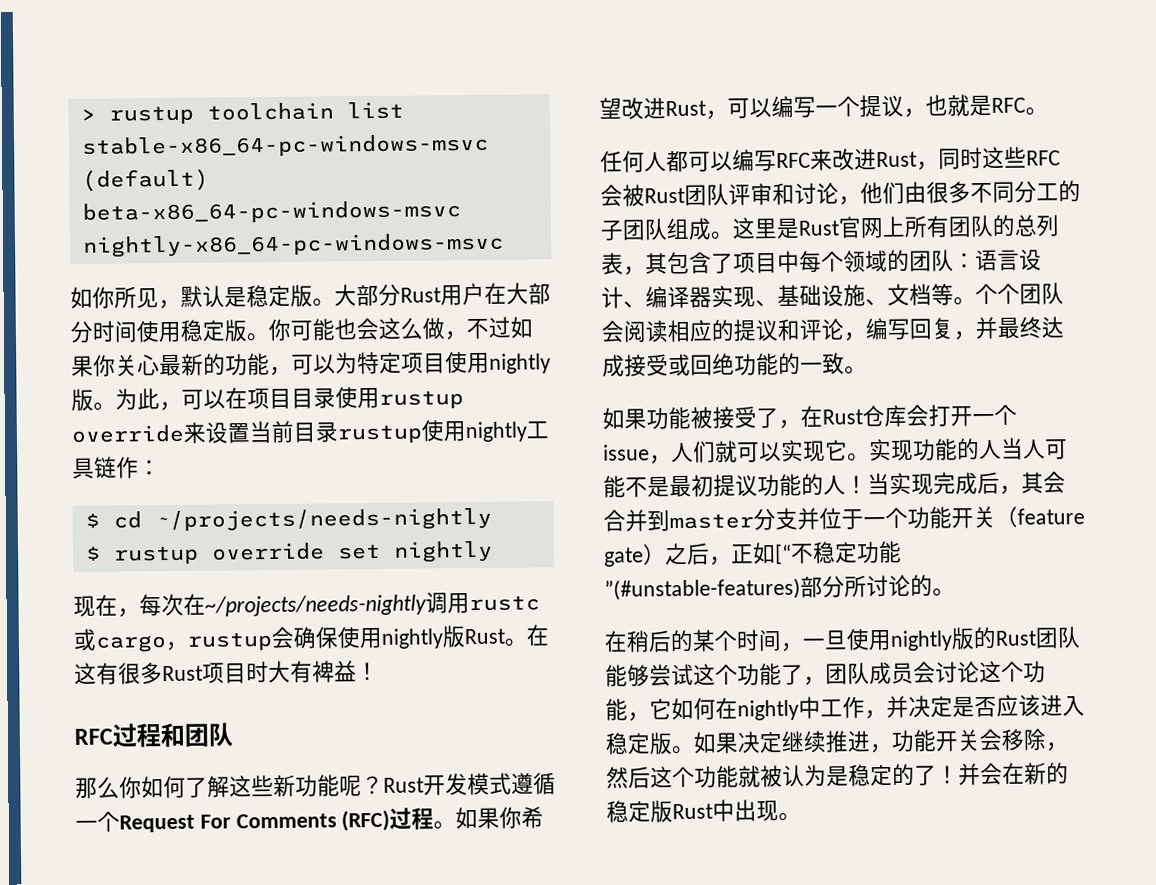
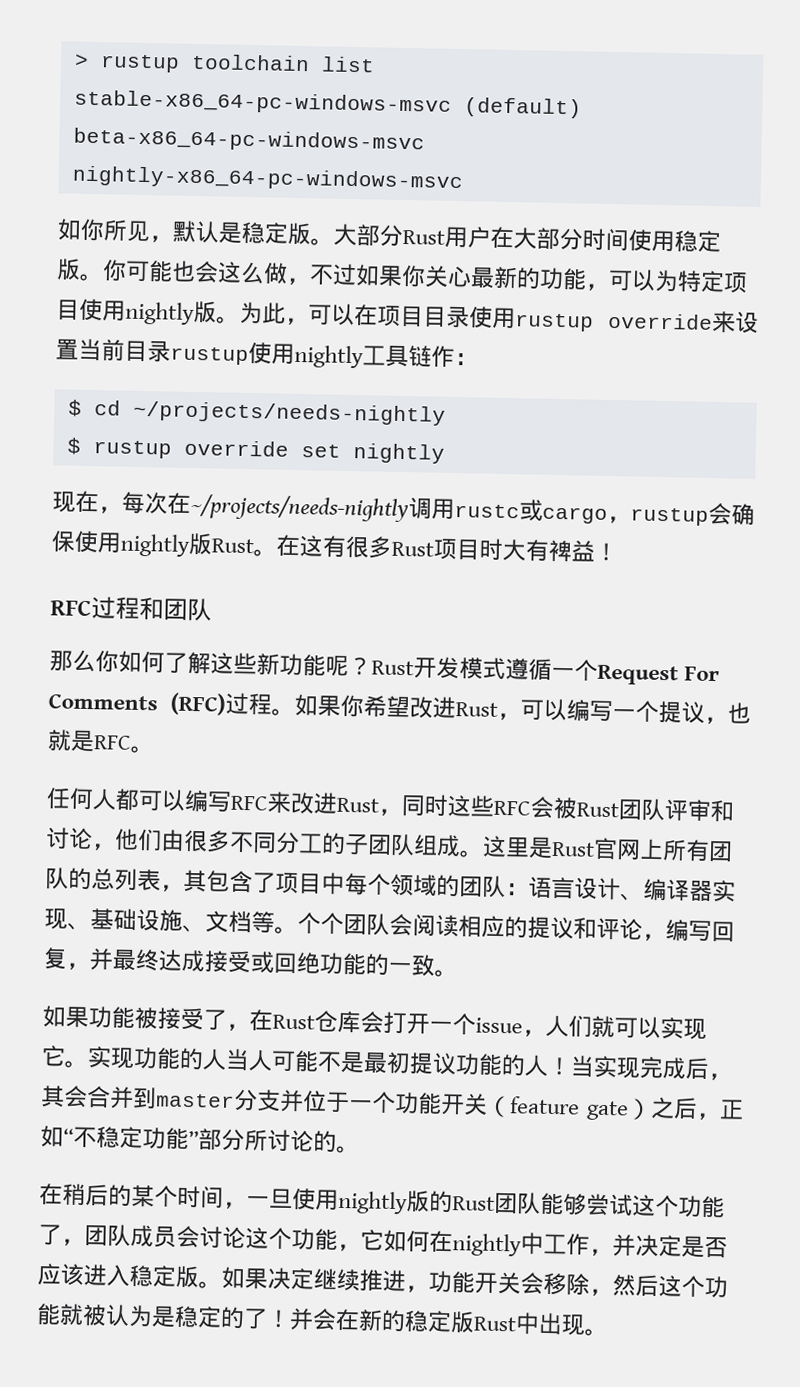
[775,543,792,565] [“ -> [63,1128,74,1145] “
[604,577,801,601] ”(#unstable-features) -> [188,1131,199,1148] ”

